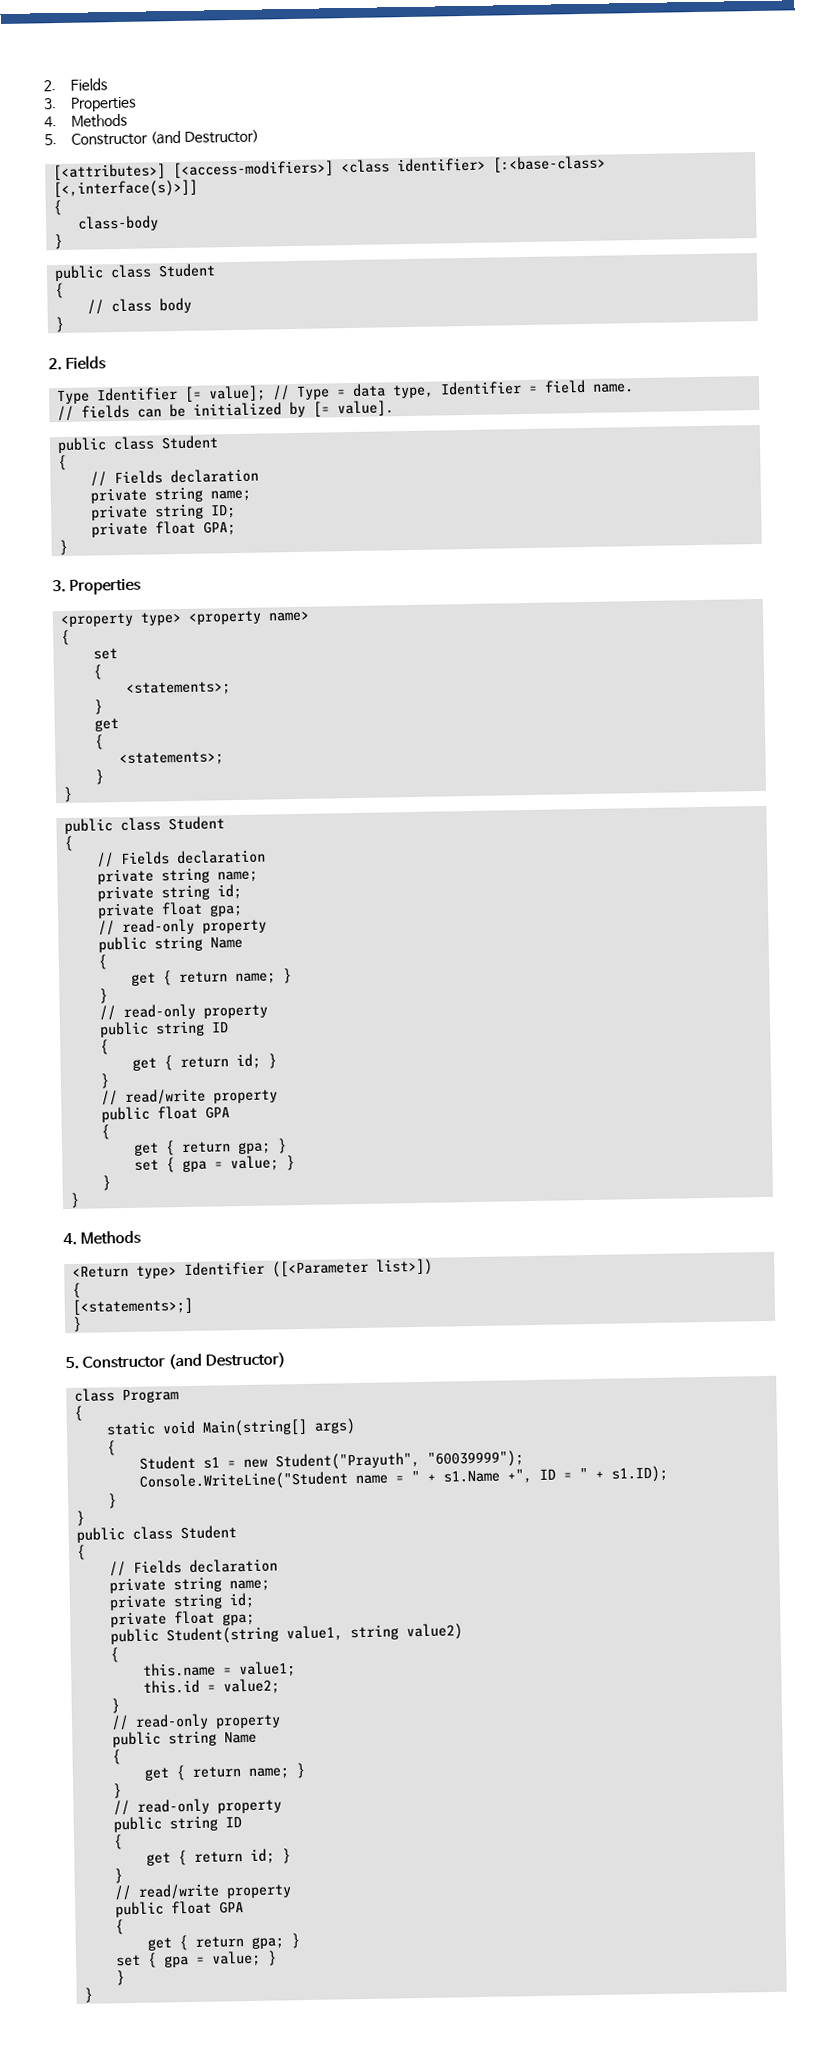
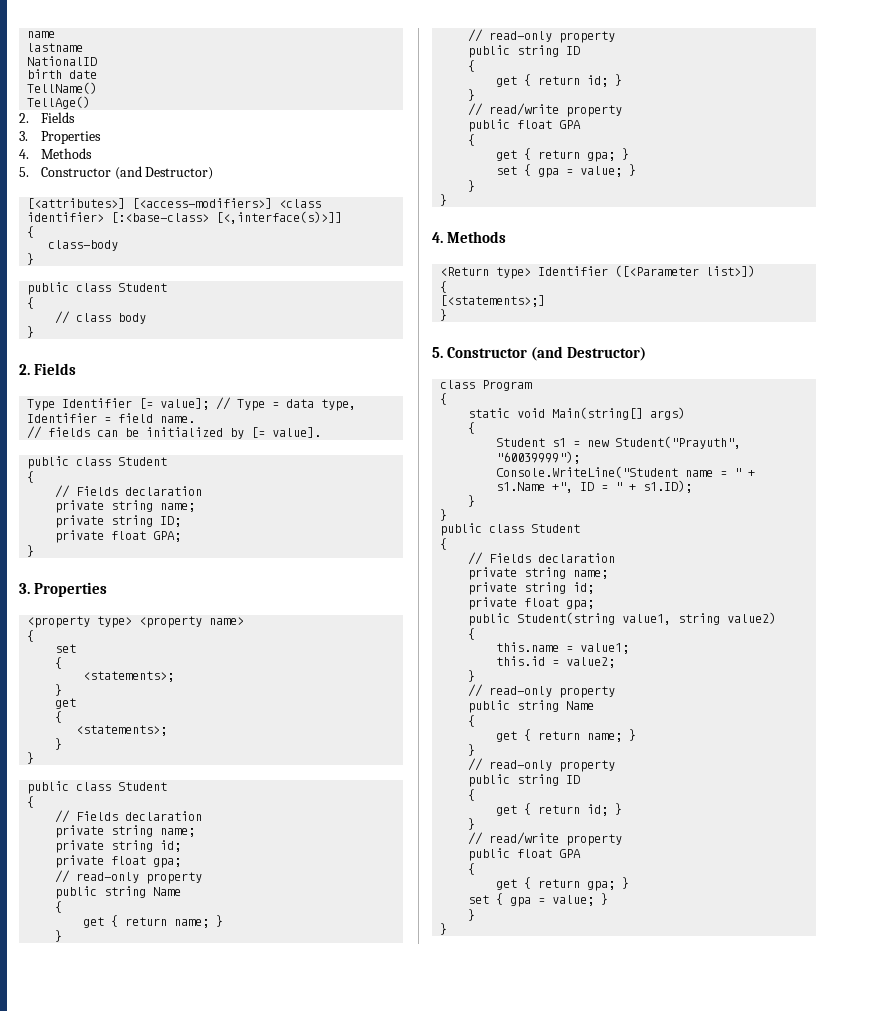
(43, 86) none -> [27,31,56,38] [27,43,84,52] [27,56,98,66] [27,69,98,79] [27,82,98,94] [27,96,91,109] name // lastname // NationalID // birth date // TellName() // TellAge() //

